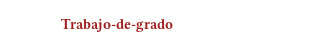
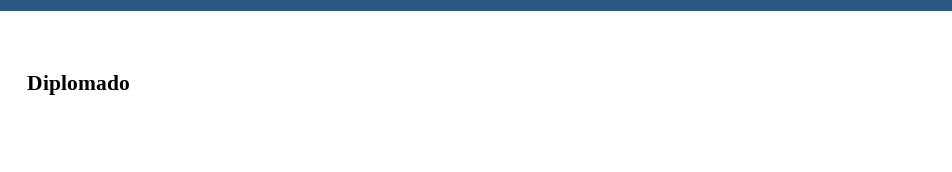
[61,18,173,32] Trabajo-de-grado -> [27,75,130,95] Diplomado

